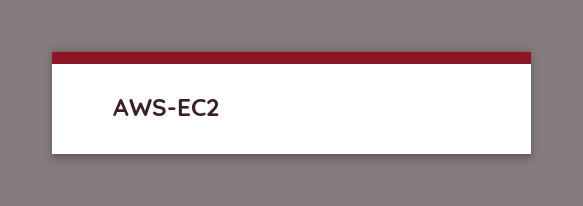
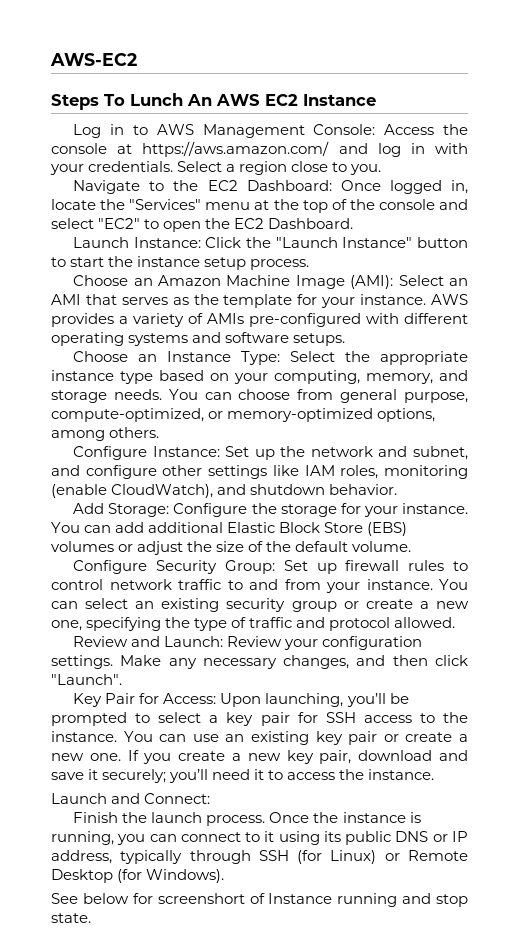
(219, 107) none -> [51,93,376,110] [73,124,469,138] [51,141,469,157] [50,161,382,175] [73,180,468,194] [51,199,469,213] [51,218,354,232] [73,237,468,248] [51,256,310,270] [73,275,468,289] [51,294,469,308] [51,313,468,327] [51,332,346,346] [73,351,468,365] [51,370,468,384] [51,389,469,403] [51,408,436,422] [51,427,160,441] [73,446,469,460] [51,465,469,479] [51,484,398,498] [73,503,468,517] [51,522,408,536] [51,541,412,555] [73,560,469,574] [51,579,468,593] [51,598,469,612] [51,617,456,631] [73,636,423,650] [51,655,468,669] [51,674,122,685] [73,693,409,707] [51,712,469,726] [51,731,469,745] [51,750,469,764] [51,769,435,783] [51,793,211,804] [73,812,421,826] [51,831,468,845] [51,850,468,864] [51,869,225,883] [51,893,468,907] [51,913,91,923] // Steps To Lunch An AWS EC2 Instance // Log in to AWS Management Console: Access the console at https://aws.amazon.com/ and log in with your credentials. Select a region close to you. // Navigate to the EC2 Dashboard: Once logged in, locate the "Services" menu at the top of the console and select "EC2" to open the EC2 Dashboard. // Launch Instance: Click the "Launch Instance" button to start the instance setup process. // Choose an Amazon Machine Image (AMI): Select an AMI that serves as the template for your instance. AWS provides a variety of AMIs pre-configured with different operating systems and software setups. // Choose an Instance Type: Select the appropriate instance type based on your computing, memory, and storage needs. You can choose from general purpose, compute-optimized, or memory-optimized options, among others. // Configure Instance: Set up the network and subnet, and configure other settings like IAM roles, monitoring (enable CloudWatch), and shutdown behavior. // Add Storage: Configure the storage for your instance. You can add additional Elastic Block Store (EBS) volumes or adjust the size of the default volume. // Configure Security Group: Set up firewall rules to control network traffic to and from your instance. You can select an existing security group or create a new one, specifying the type of traffic and protocol allowed. // Review and Launch: Review your configuration settings. Make any necessary changes, and then click "Launch". // Key Pair for Access: Upon launching, you’ll be prompted to select a key pair for SSH access to the instance. You can use an existing key pair or create a new one. If you create a new key pair, download and save it securely; you’ll need it to access the instance. // Launch and Connect: // Finish the launch process. Once the instance is running, you can connect to it using its public DNS or IP address, typically through SSH (for Linux) or Remote Desktop (for Windows). // See below for screenshort of Instance running and stop state.

